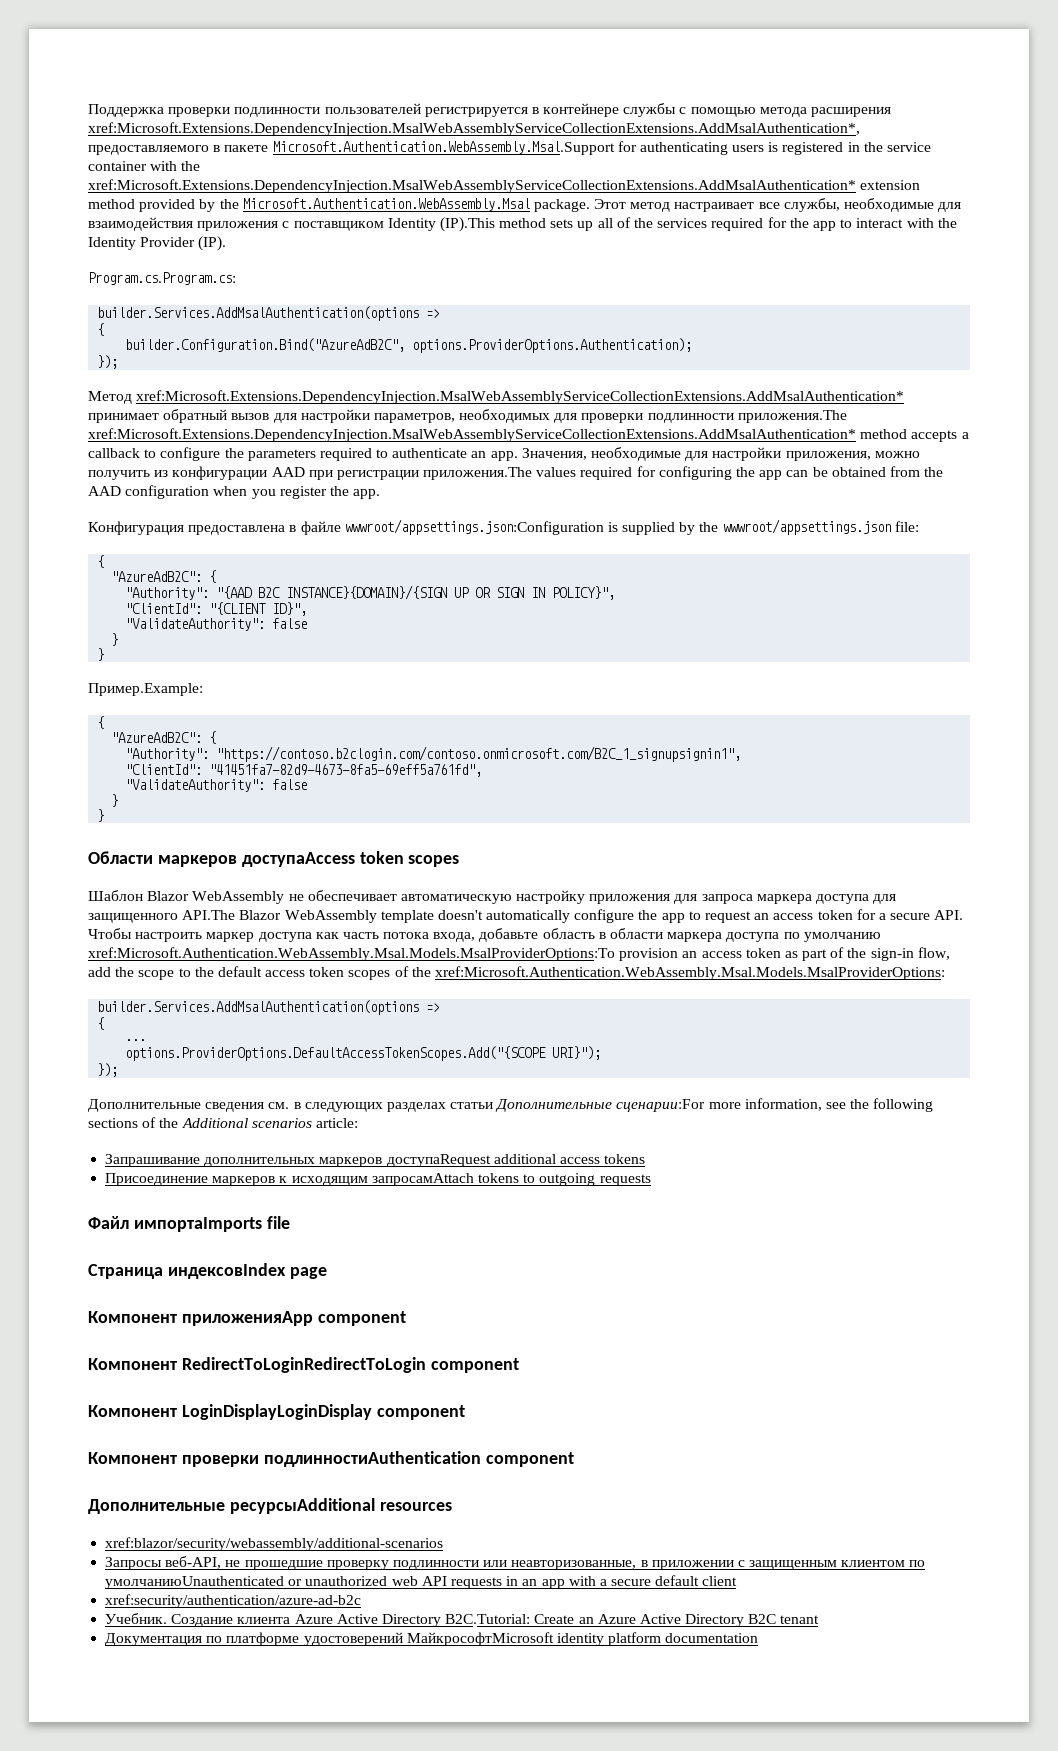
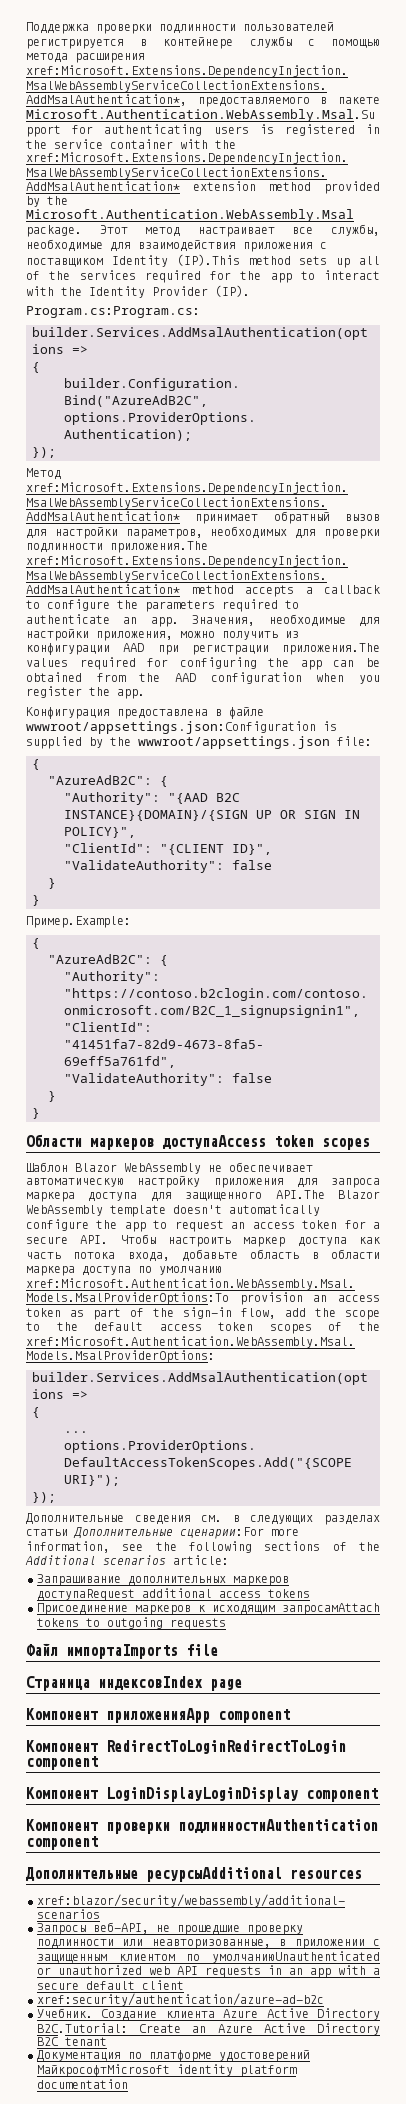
[88,272,236,285] Program.cs.Program.cs: -> [26,306,200,318] Program.cs:Program.cs:

